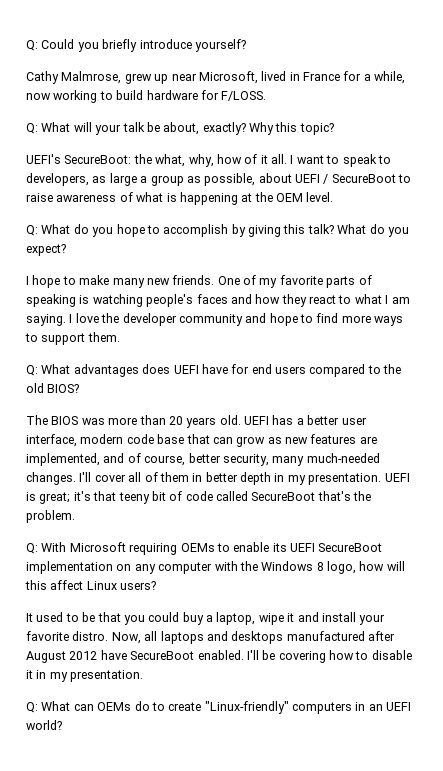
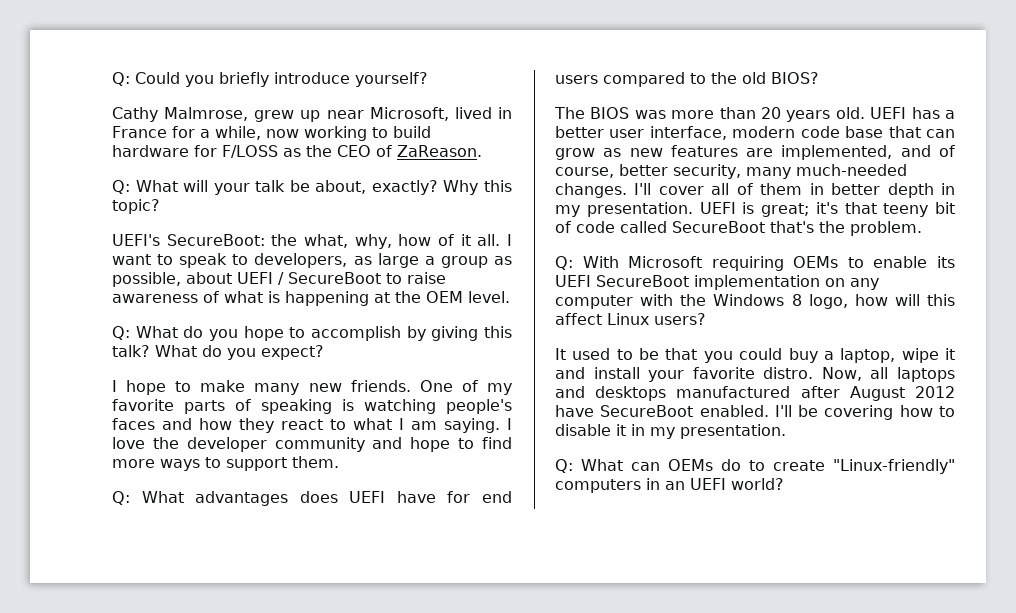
[221,91,267,101] F/LOSS. -> [222,145,482,158] F/LOSS as the CEO of ZaReason.

